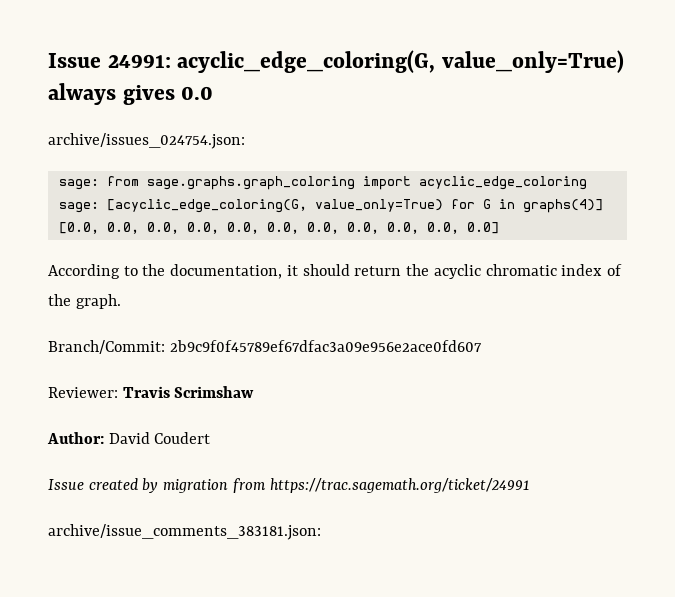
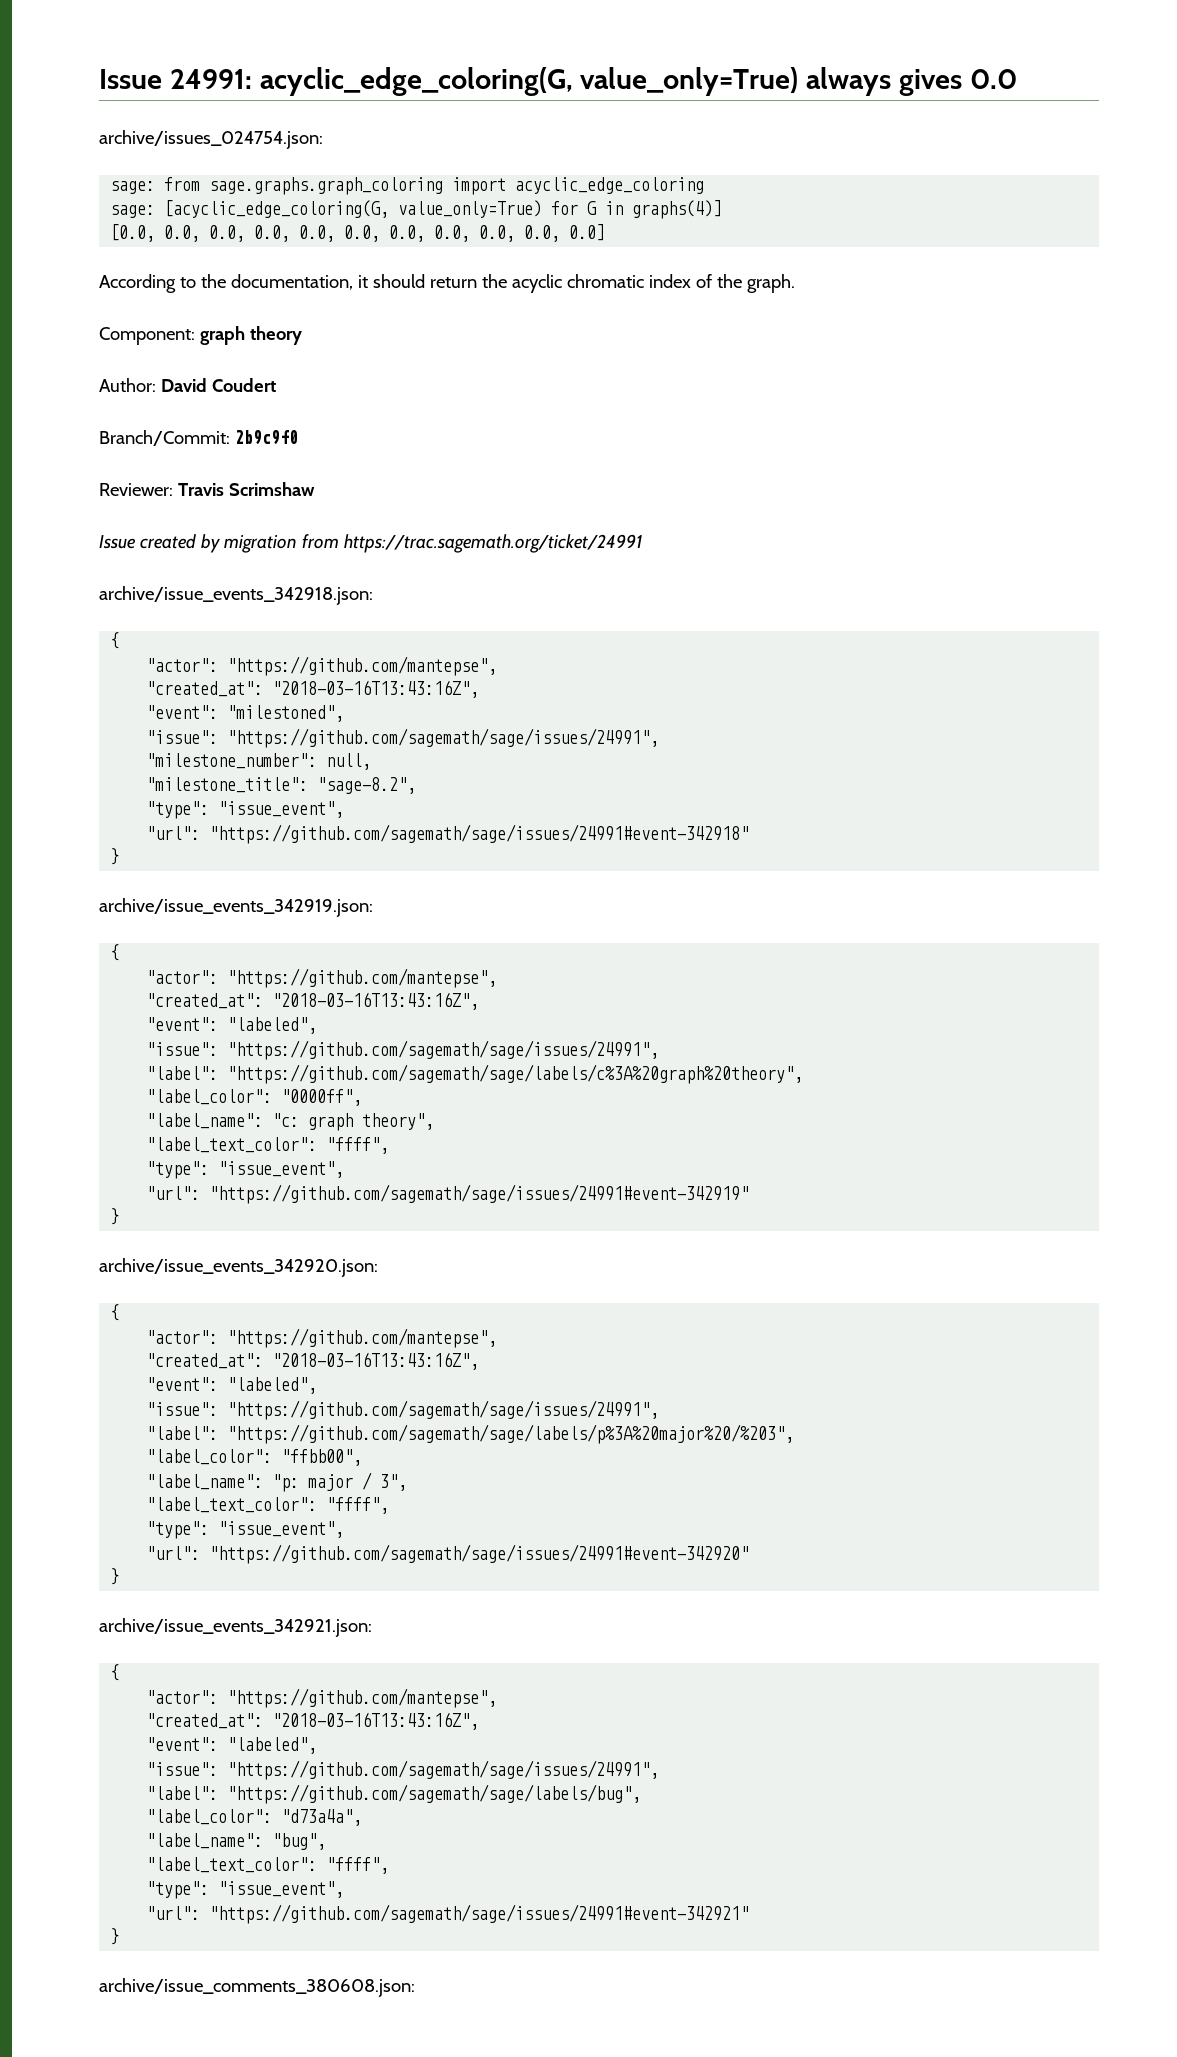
(121, 301) none -> [99,326,302,345] [99,378,276,392] // Component: graph theory // Author: David Coudert
[169,340,482,352] 2b9c9f0f45789ef67dfac3a09e956e2ace0fd607 -> [234,430,298,445] 2b9c9f0
[47,432,211,444] // Author: David Coudert -> (315, 489) none
[48,524,321,540] archive/issue_comments_383181.json: -> [99,586,373,605] [110,632,120,649] [146,656,498,676] [146,680,480,698] [146,705,345,722] [146,728,660,748] [146,753,372,770] [146,777,417,794] [146,801,345,819] [146,824,750,844] [110,848,120,865] [99,898,373,917] [110,944,120,961] [146,968,498,988] [146,992,480,1010] [146,1017,318,1034] [146,1040,660,1060] [146,1064,804,1084] [146,1089,363,1106] [146,1113,435,1131] [146,1137,390,1154] [146,1161,345,1179] [146,1184,750,1204] [110,1208,120,1225] [99,1258,378,1277] [110,1304,120,1321] [146,1328,498,1348] [146,1352,480,1370] [146,1377,318,1394] [146,1400,660,1420] [146,1424,795,1444] [146,1449,363,1466] [146,1472,408,1492] [146,1497,390,1514] [146,1521,345,1539] [146,1544,750,1564] [110,1568,120,1585] [99,1618,372,1637] [110,1664,120,1681] [146,1688,498,1708] [146,1712,480,1730] [146,1737,318,1754] [146,1760,660,1780] [146,1784,642,1804] [146,1809,363,1826] [146,1833,327,1850] [146,1857,390,1874] [146,1881,345,1899] [146,1904,750,1924] [110,1928,120,1945] [99,1978,415,1997] archive/issue_events_342918.json: // { // "actor": "https://github.com/mantepse", // "created_at": "2018-03-16T13:43:16Z", // "event": "milestoned", // "issue": "https://github.com/sagemath/sage/issues/24991", // "milestone_number": null, // "milestone_title": "sage-8.2", // "type": "issue_event", // "url": "https://github.com/sagemath/sage/issues/24991#event-342918" // } // archive/issue_events_342919.json: // { // "actor": "https://github.com/mantepse", // "created_at": "2018-03-16T13:43:16Z", // "event": "labeled", // "issue": "https://github.com/sagemath/sage/issues/24991", // "label": "https://github.com/sagemath/sage/labels/c%3A%20graph%20theory", // "label_color": "0000ff", // "label_name": "c: graph theory", // "label_text_color": "ffff", // "type": "issue_event", // "url": "https://github.com/sagemath/sage/issues/24991#event-342919" // } // archive/issue_events_342920.json: // { // "actor": "https://github.com/mantepse", // "created_at": "2018-03-16T13:43:16Z", // "event": "labeled", // "issue": "https://github.com/sagemath/sage/issues/24991", // "label": "https://github.com/sagemath/sage/labels/p%3A%20major%20/%203", // "label_color": "ffbb00", // "label_name": "p: major / 3", // "label_text_color": "ffff", // "type": "issue_event", // "url": "https://github.com/sagemath/sage/issues/24991#event-342920" // } // archive/issue_events_342921.json: // { // "actor": "https://github.com/mantepse", // "created_at": "2018-03-16T13:43:16Z", // "event": "labeled", // "issue": "https://github.com/sagemath/sage/issues/24991", // "label": "https://github.com/sagemath/sage/labels/bug", // "label_color": "d73a4a", // "label_name": "bug", // "label_text_color": "ffff", // "type": "issue_event", // "url": "https://github.com/sagemath/sage/issues/24991#event-342921" // } // archive/issue_comments_380608.json:

